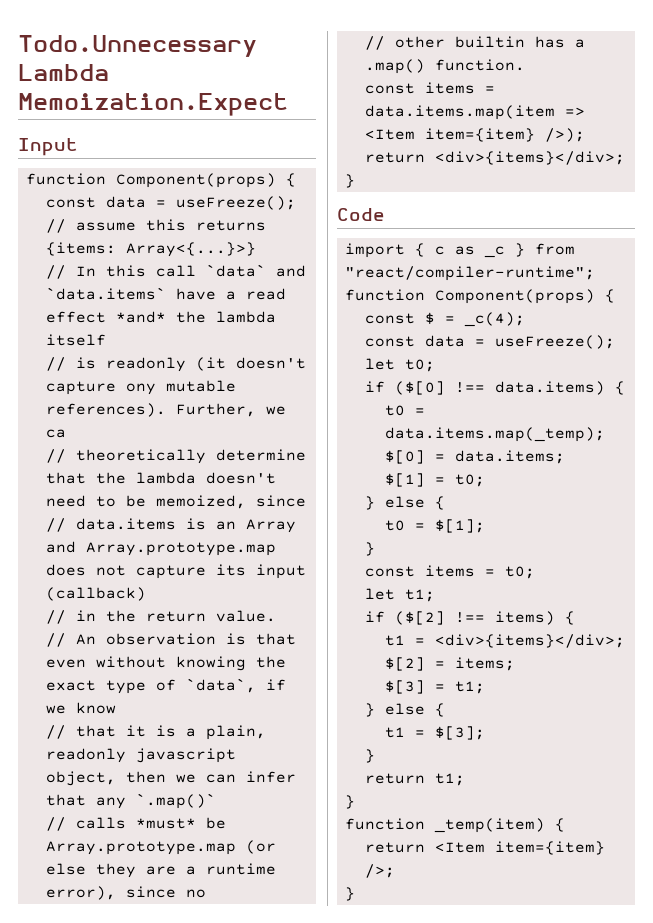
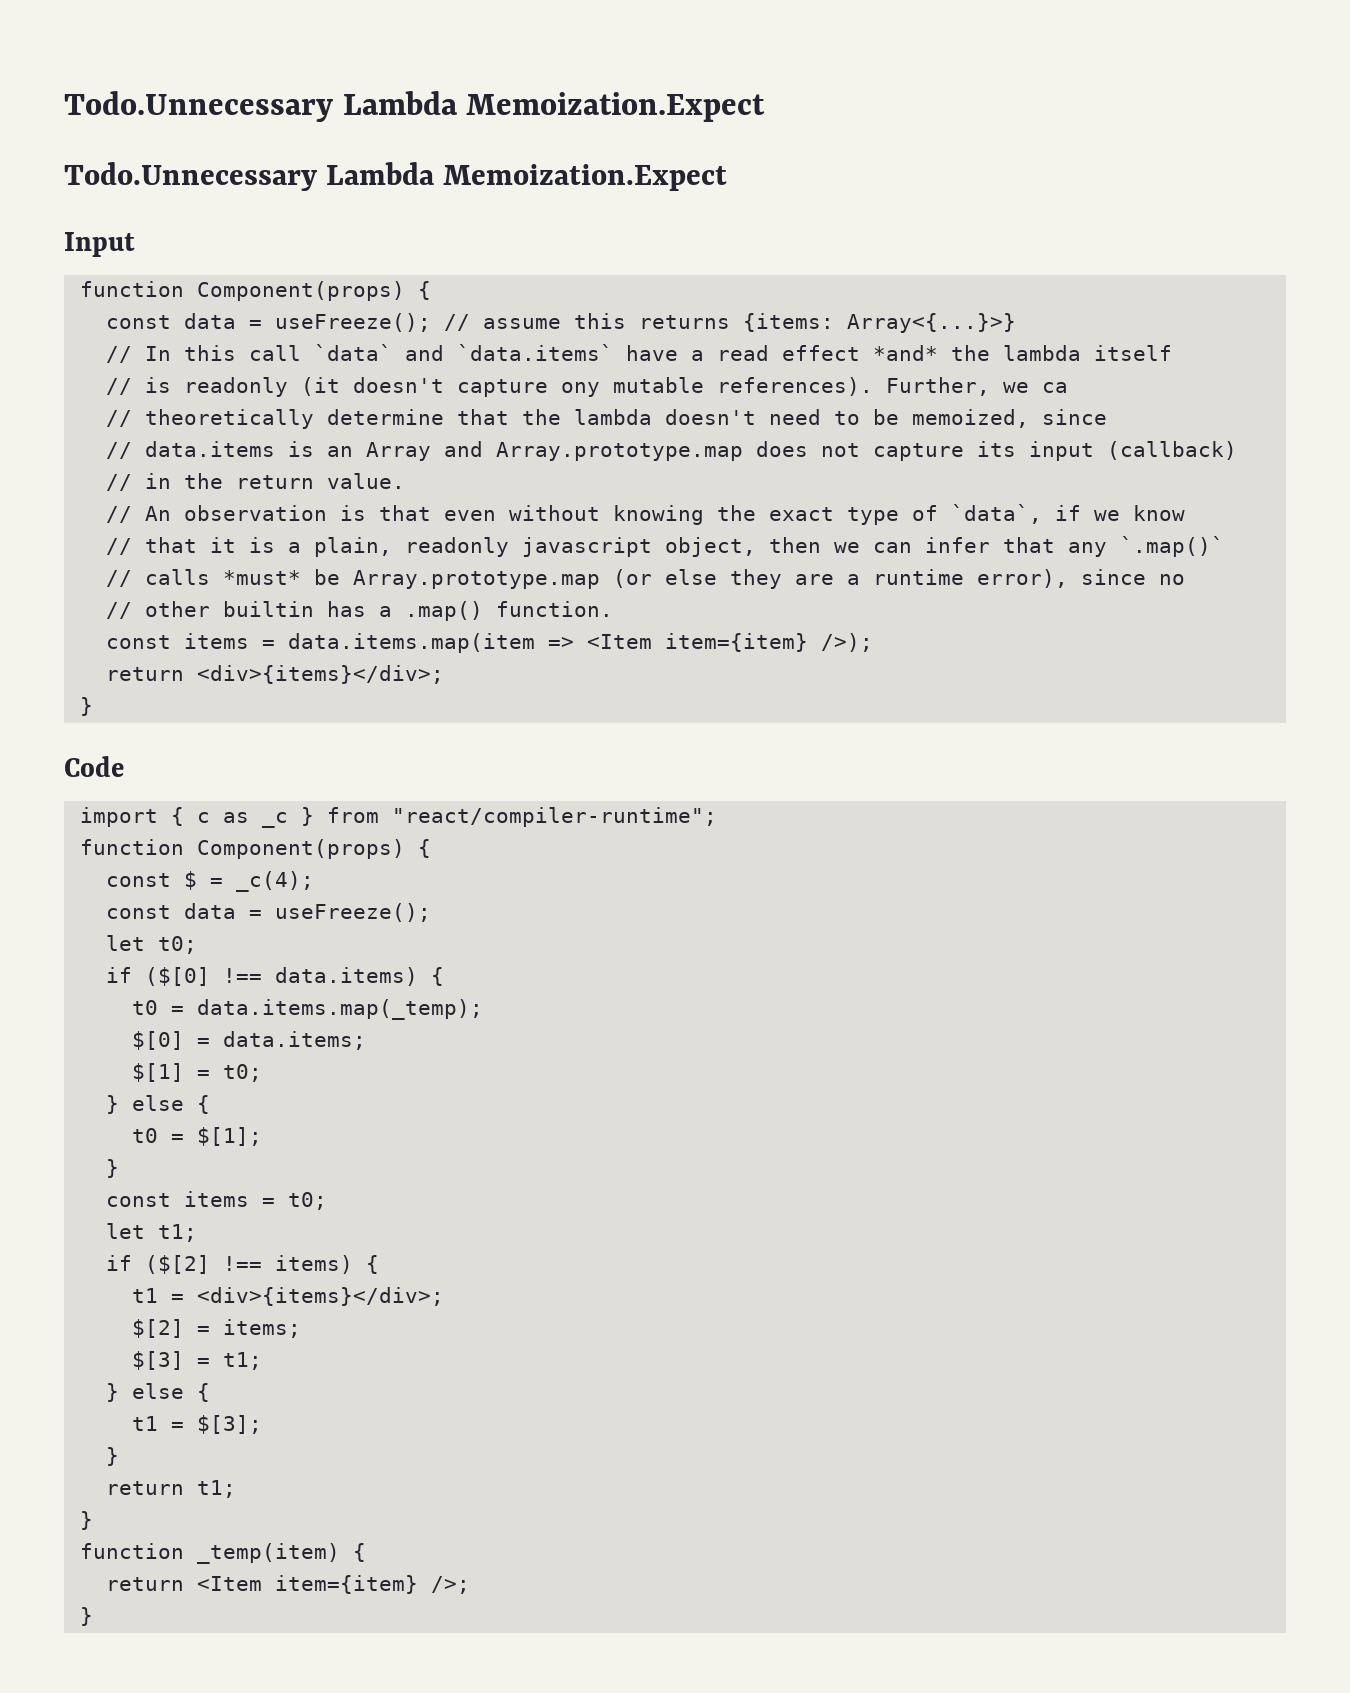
[18,35,257,57] [18,64,109,81] [18,93,288,116] Todo.Unnecessary Lambda Memoization.Expect -> [64,91,766,122] [64,162,728,191] Todo.Unnecessary Lambda Memoization.Expect // Todo.Unnecessary Lambda Memoization.Expect

